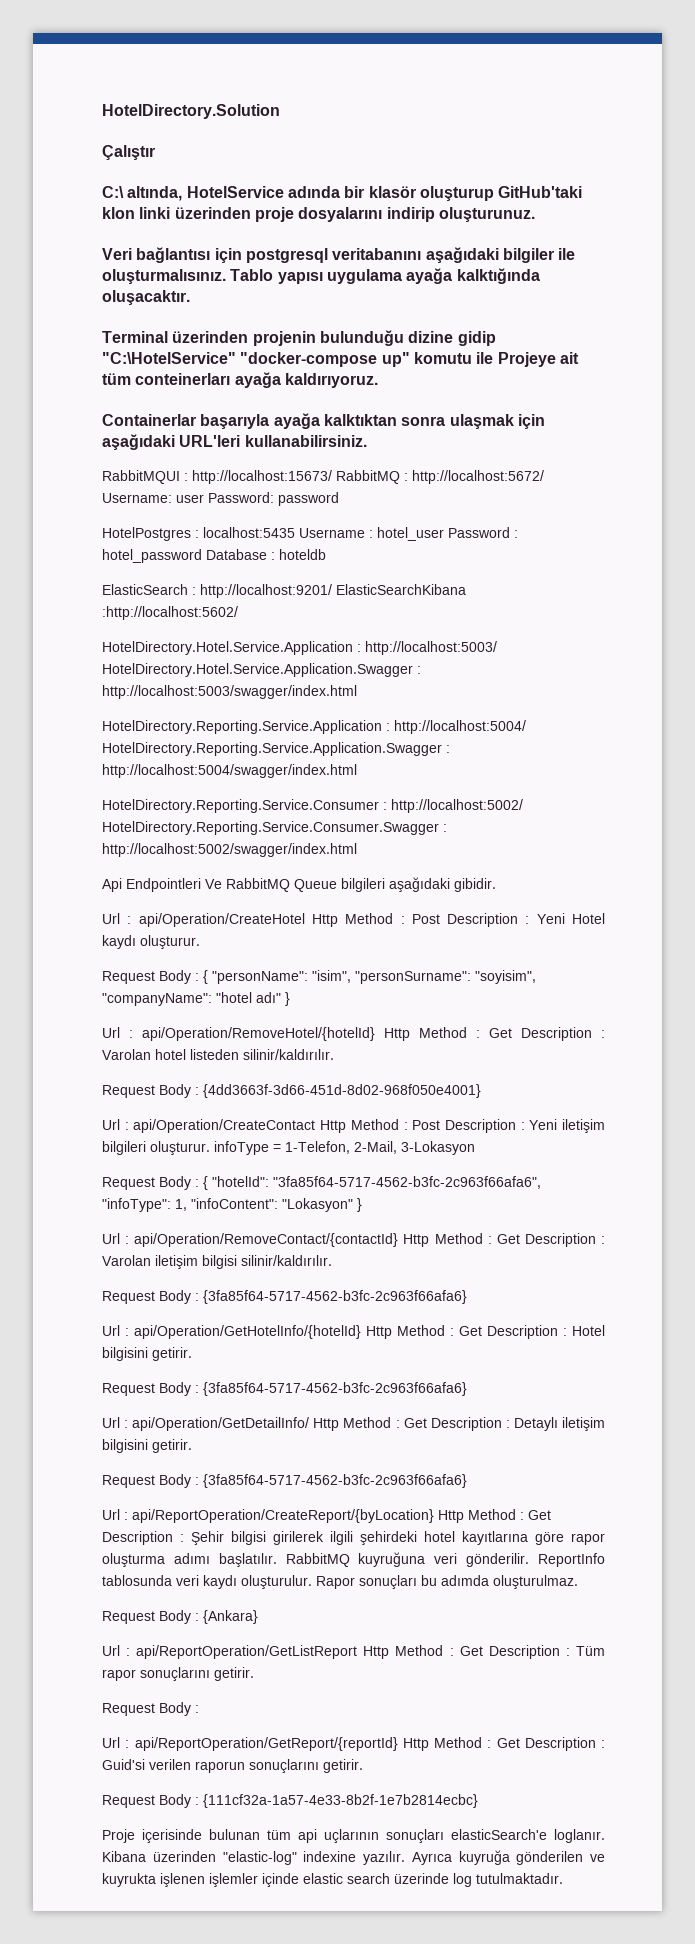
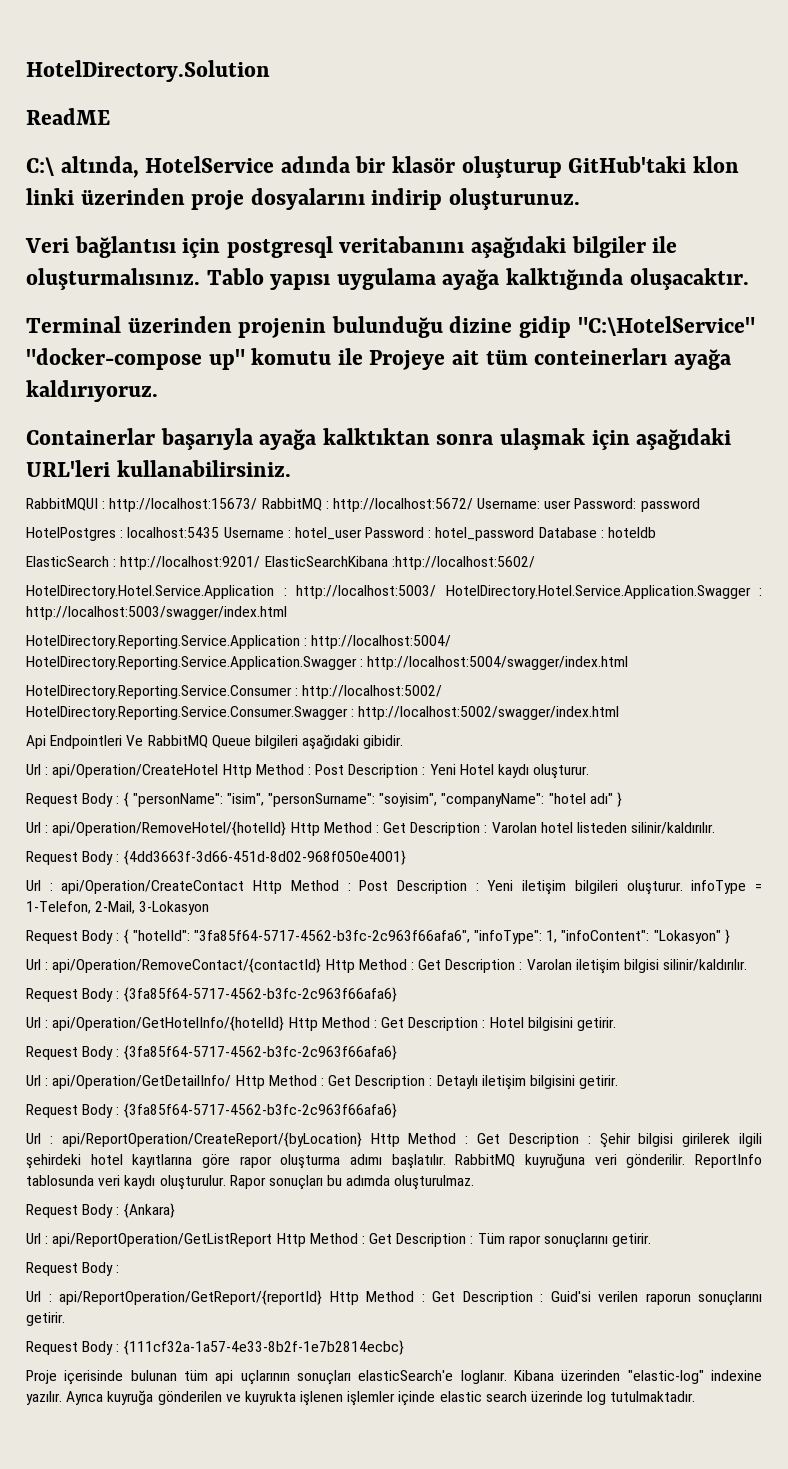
[102,145,155,160] Çalıştır -> [26,108,110,125] ReadME

